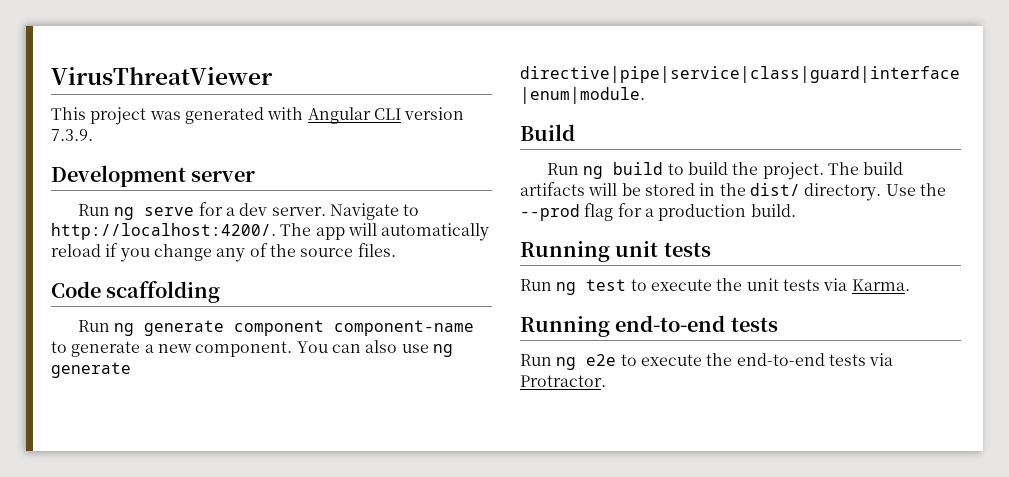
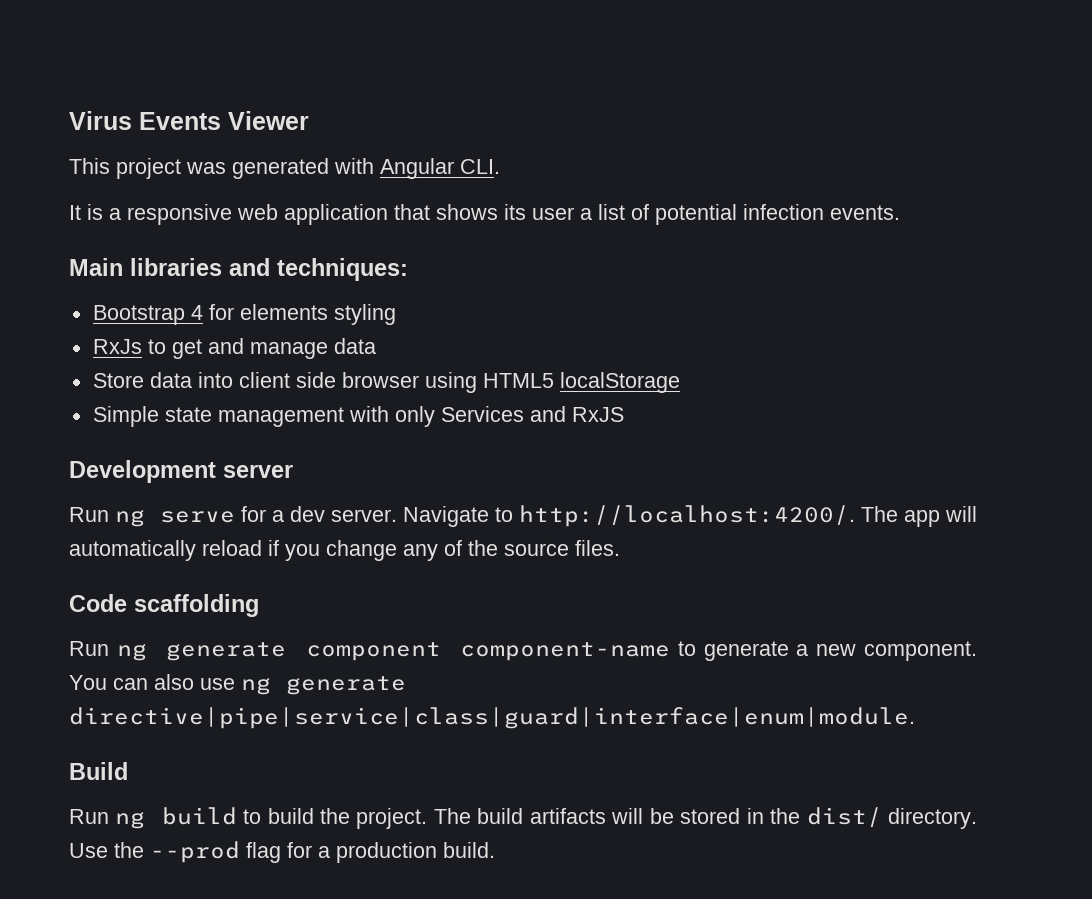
[51,67,273,85] VirusThreatViewer -> [69,111,309,130] Virus Events Viewer
[373,107,465,120] [51,129,93,141] CLI version 7.3.9. -> [460,159,500,174] [69,204,900,225] [69,258,408,281] [92,304,396,325] [92,338,376,359] [92,372,680,393] [92,406,624,427] CLI. // It is a responsive web application that shows its user a list of potential infection events. // Main libraries and techniques: // Bootstrap 4 for elements styling // RxJs to get and manage data // Store data into client side browser using HTML5 localStorage // Simple state management with only Services and RxJS
[520,241,711,262] [520,278,910,295] [520,315,778,337] [520,353,894,370] [520,375,606,387] // Running unit tests // Run ng test to execute the unit tests via Karma. // Running end-to-end tests // Run ng e2e to execute the end-to-end tests via Protractor. -> (495, 850) none

